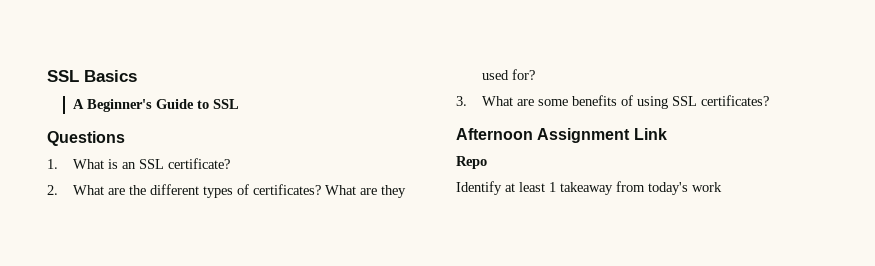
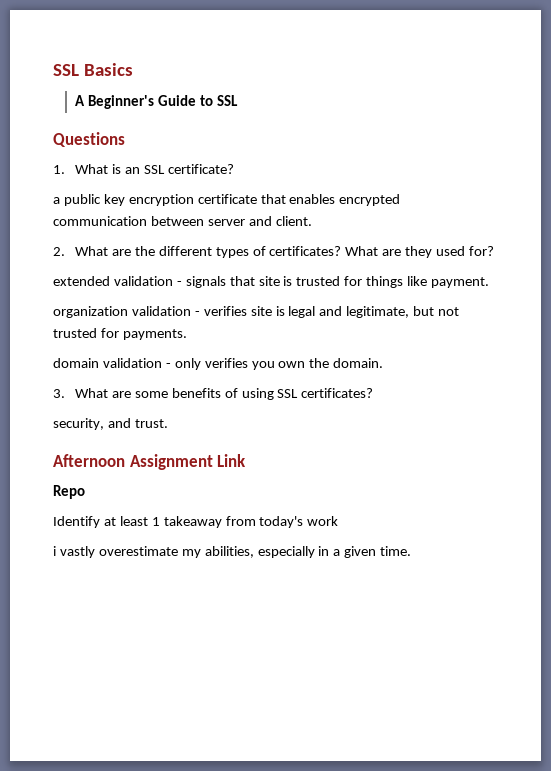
(231, 163) none -> [53,194,401,206] [53,216,312,226] // a public key encryption certificate that enables encrypted communication between server and client.
(536, 74) none -> [53,276,490,288] [53,306,460,318] [53,328,187,340] [53,358,384,370] // extended validation - signals that site is trusted for things like payment. // organization validation - verifies site is legal and legitimate, but not trusted for payments. // domain validation - only verifies you own the domain.
(770, 100) none -> [53,418,168,430] // security, and trust.
(722, 187) none -> [53,546,412,558] // i vastly overestimate my abilities, especially in a given time.

